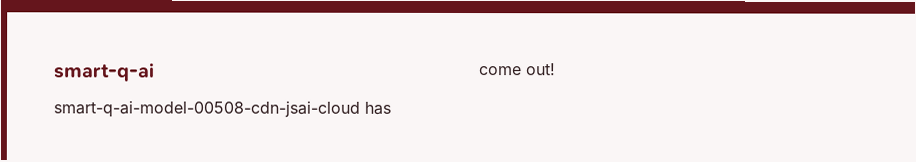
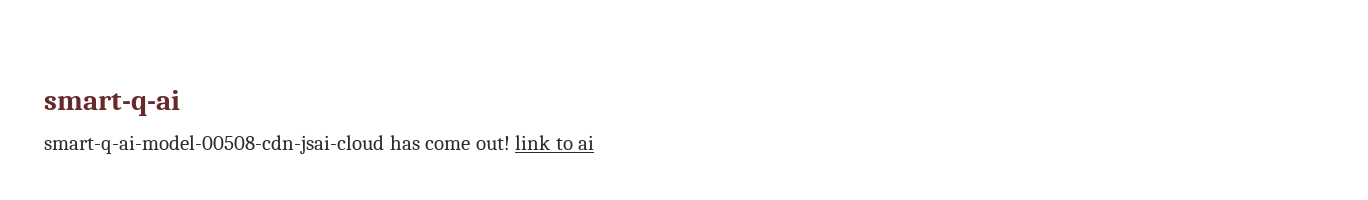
(556, 69) none -> [515,135,595,150] link to ai

